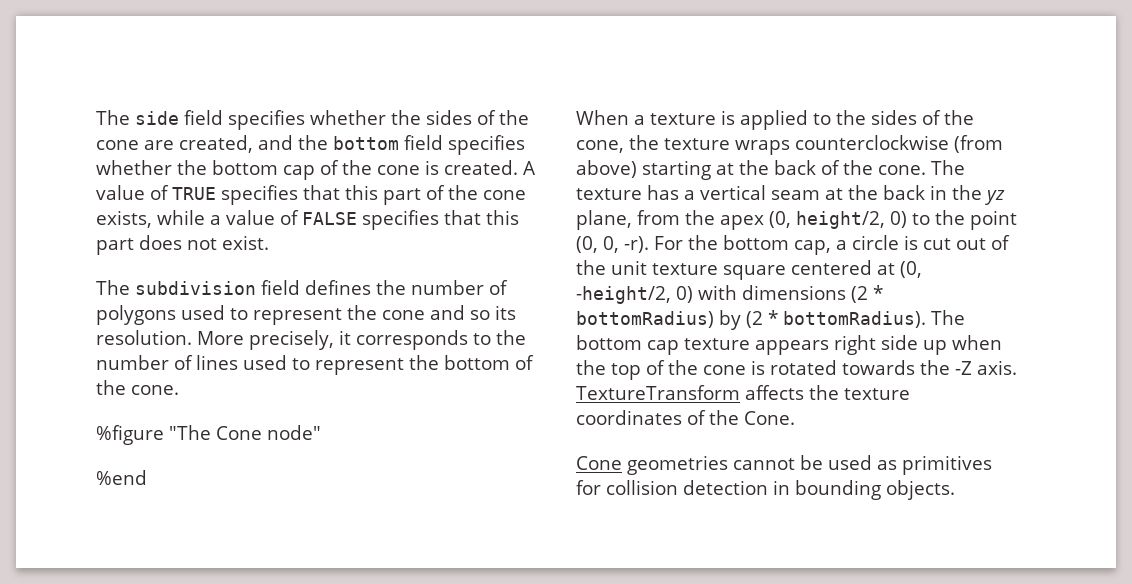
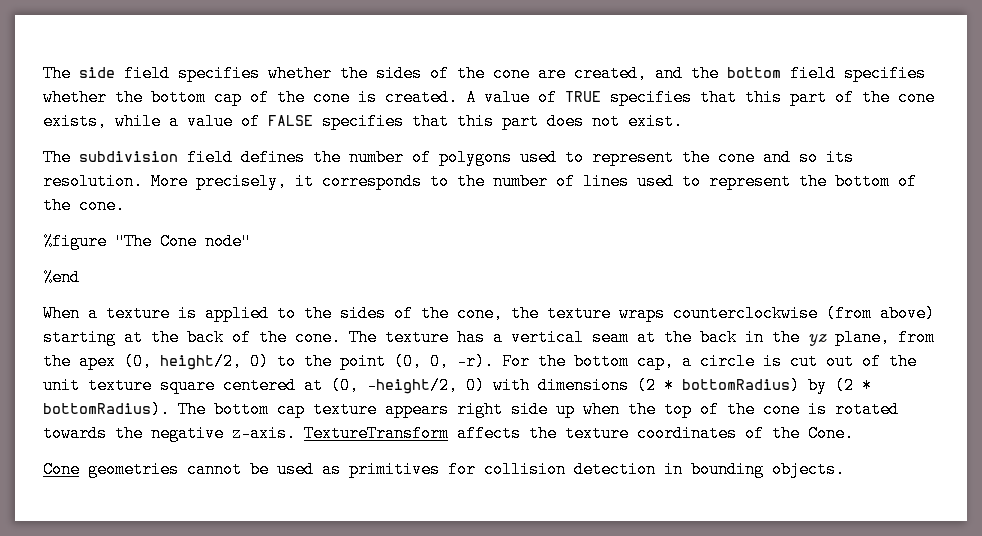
[955,360,1017,375] -Z axis. -> [151,425,296,442] negative z-axis.

